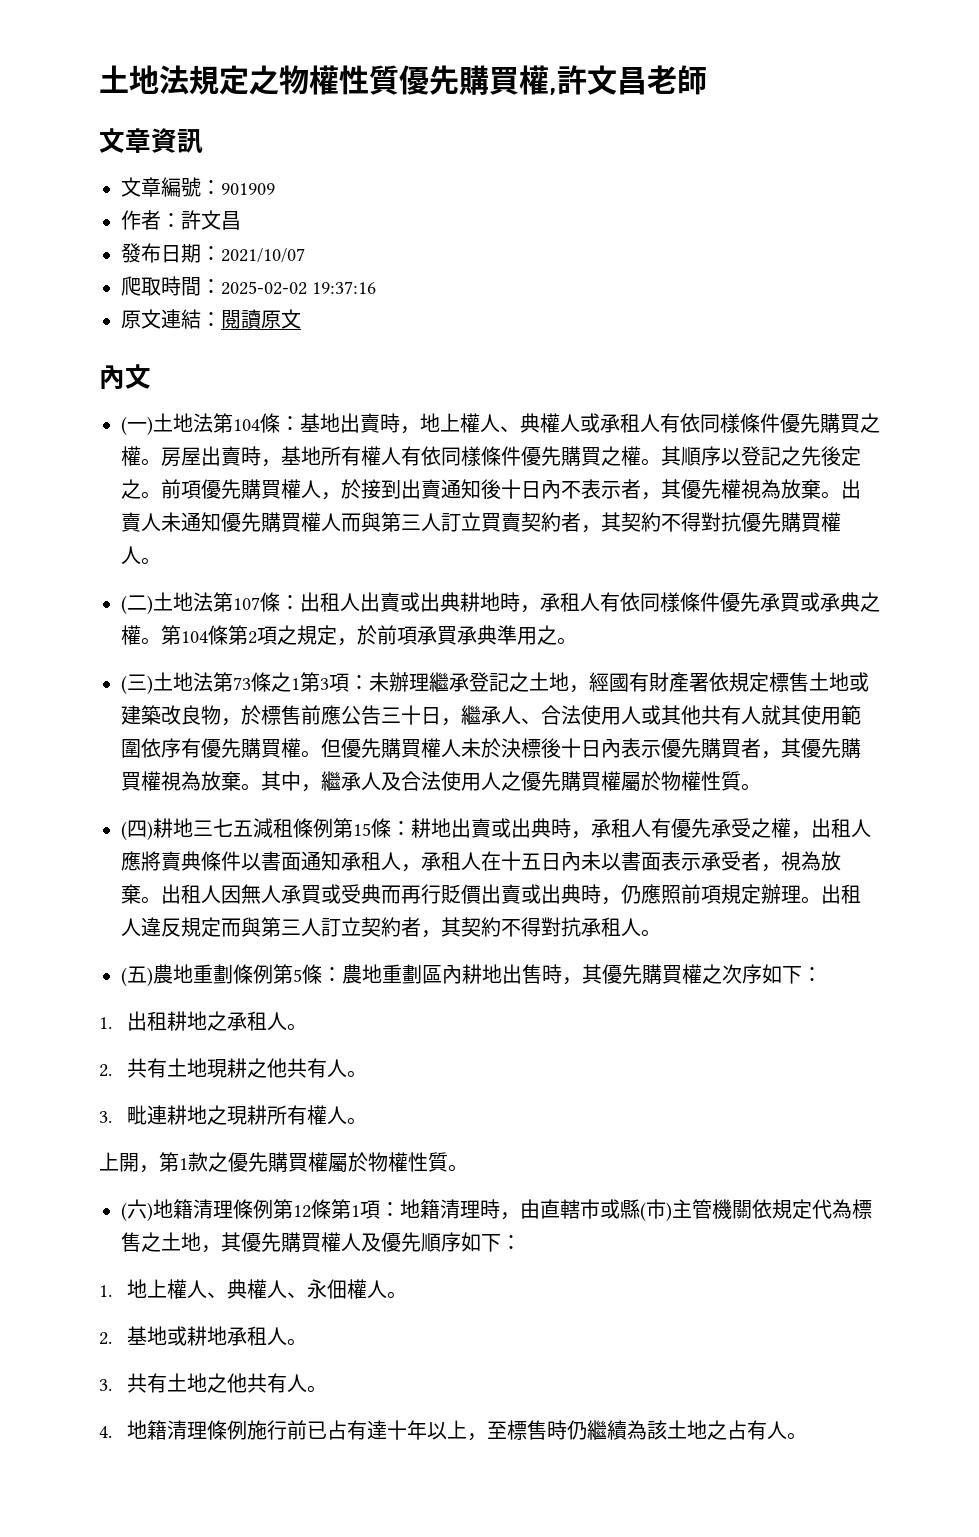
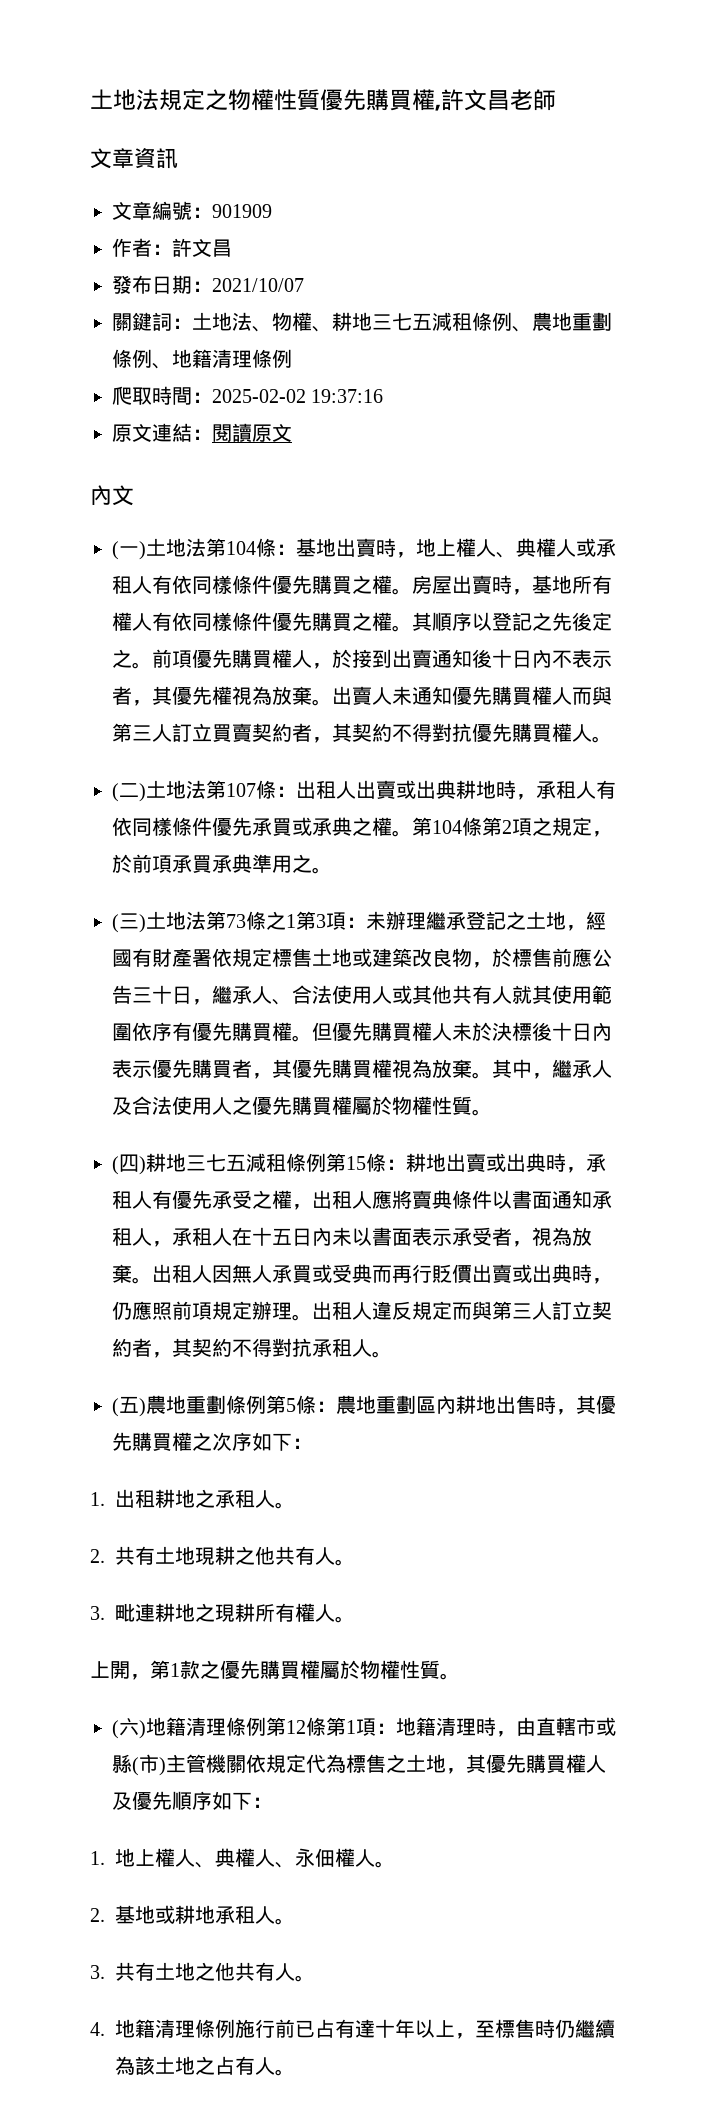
(305, 255) none -> [112,312,612,332] [112,349,292,369] // 關鍵詞：土地法、物權、耕地三七五減租條例、農地重劃條例、地籍清理條例

